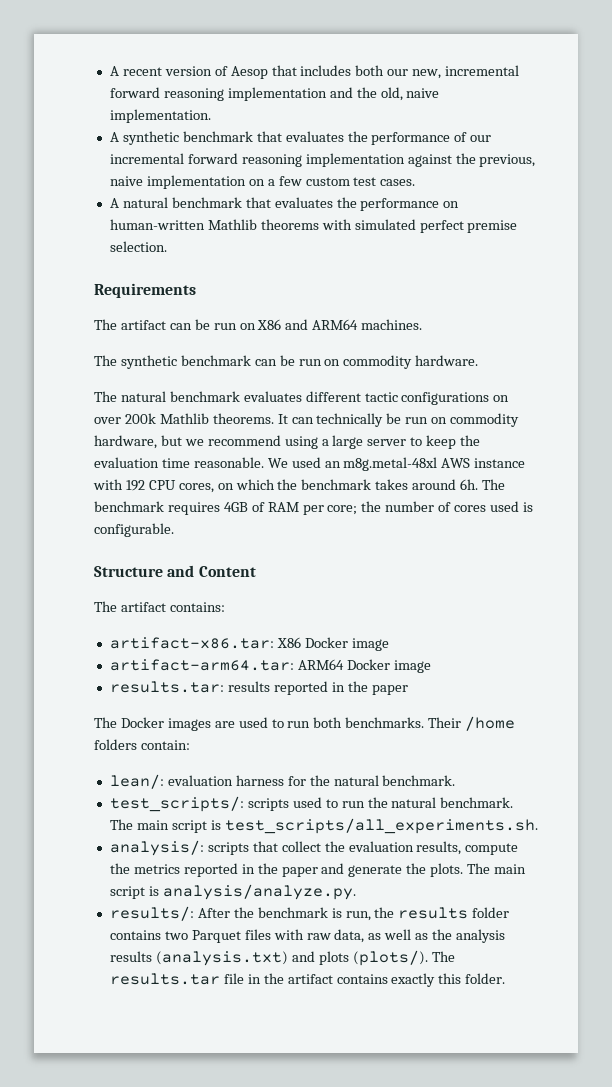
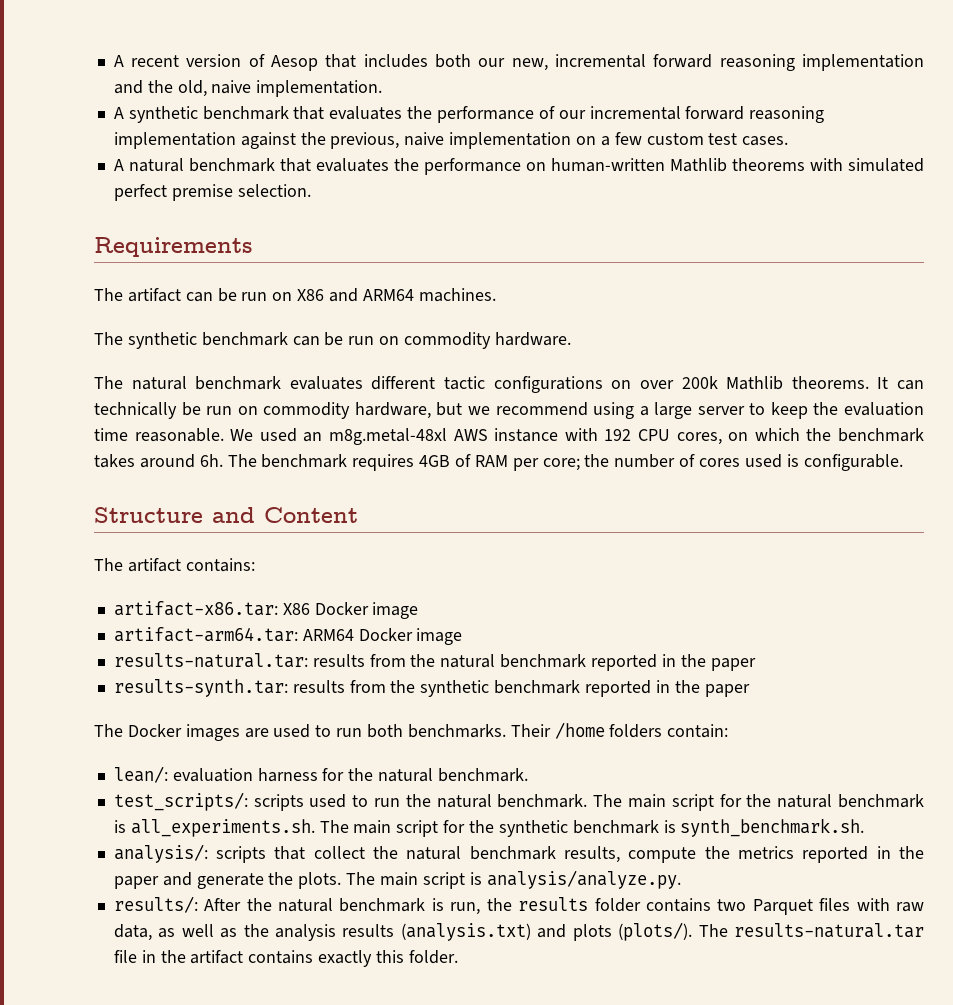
[109,681,270,693] results.tar: results -> [113,653,756,671] [113,679,581,697] results-natural.tar: results from the natural benchmark reported in the paper // results-synth.tar: results from the synthetic benchmark
[210,818,538,834] is test_scripts/all_experiments.sh. -> [719,794,924,808] [113,818,865,837] for the natural benchmark is all_experiments.sh. The main script for the synthetic benchmark is synth_benchmark.sh.
[348,841,414,852] evaluation -> [406,846,556,860] natural benchmark
(254, 912) none -> [278,898,334,912] natural
[109,973,220,985] results.tar -> [733,923,924,938] results-natural.tar

